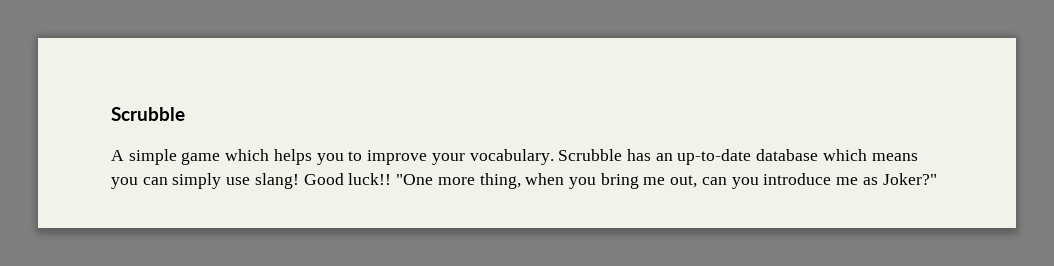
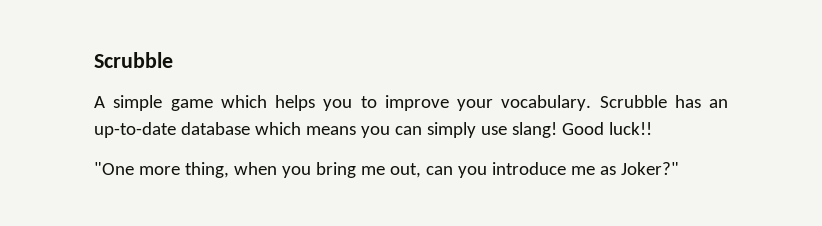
(392, 179) none -> (652, 128) //

